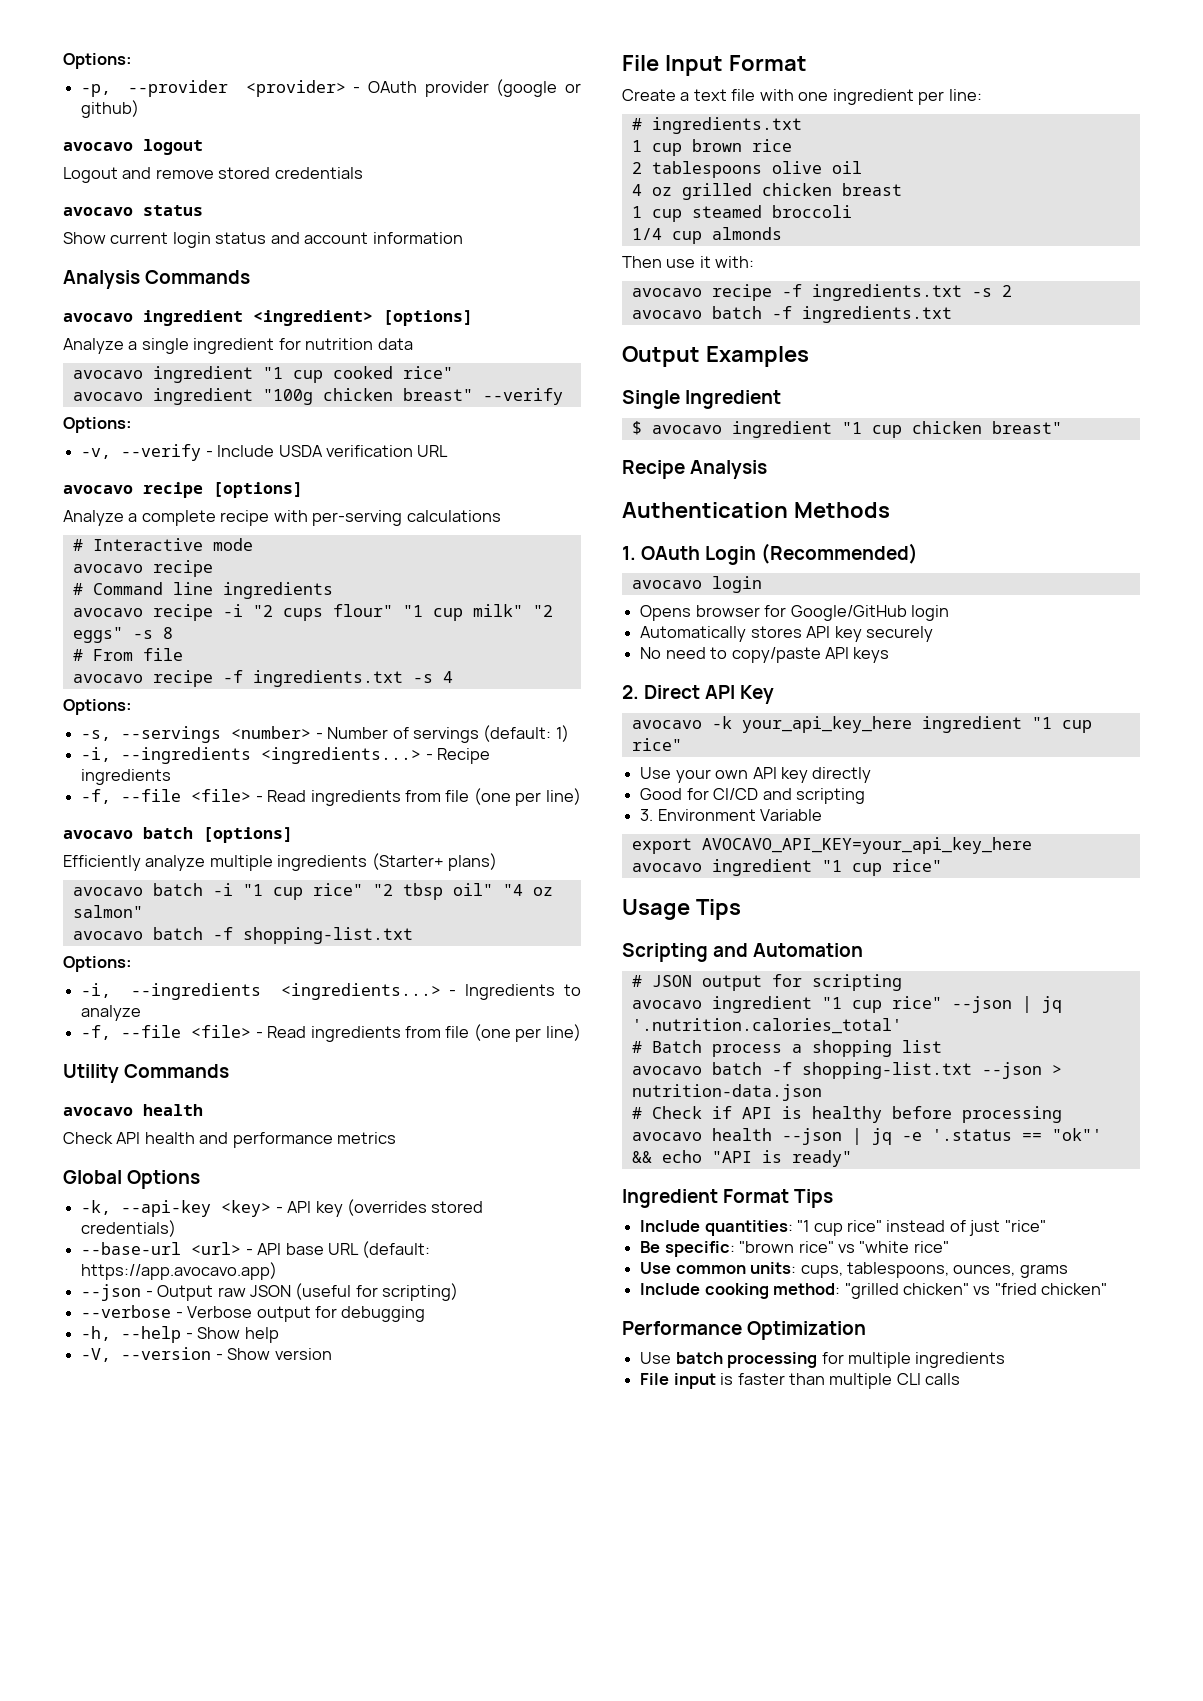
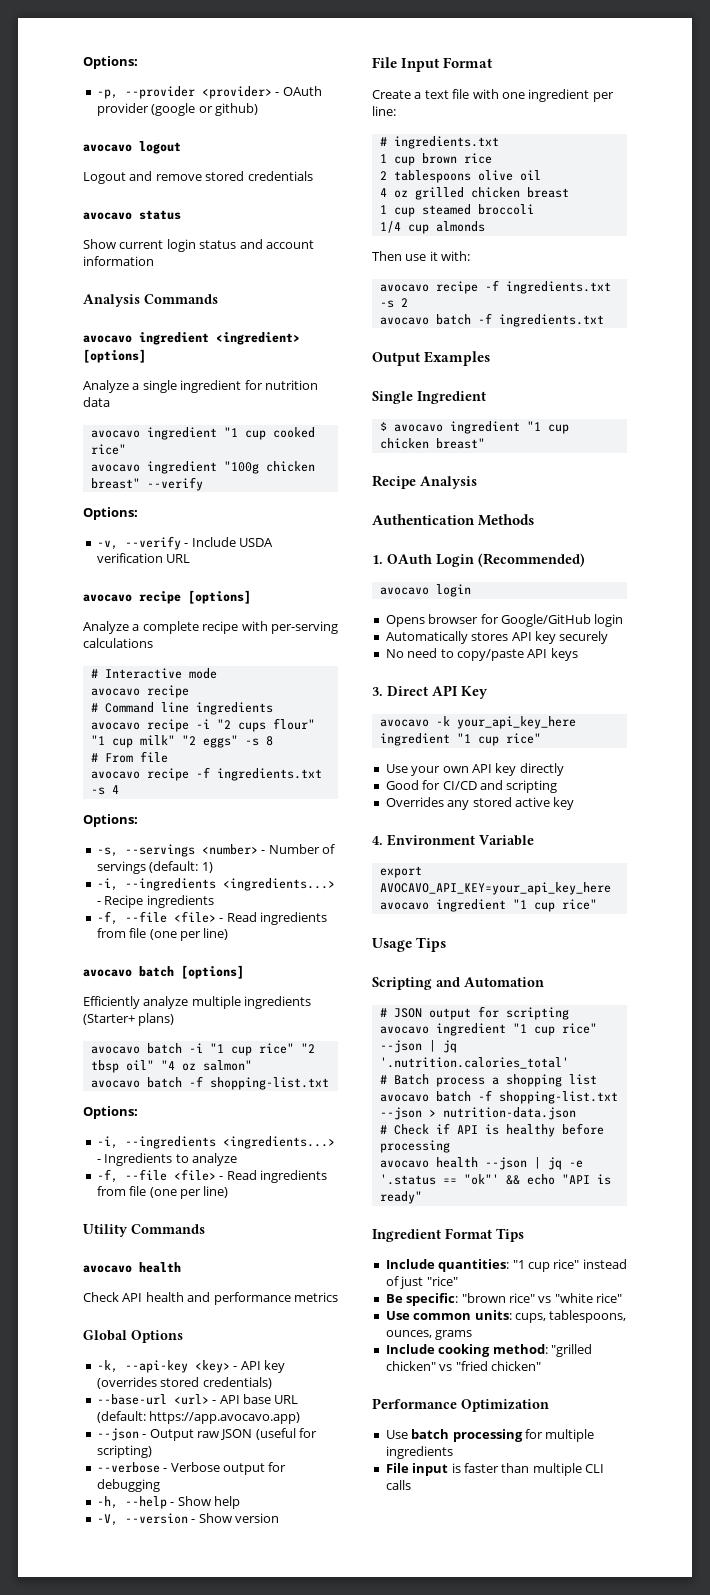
[622,685,639,699] 2. -> [372,687,383,696] 3.
[640,809,654,821] 3. -> [385,797,575,810] [372,836,383,845] Overrides any stored active key // 4.

